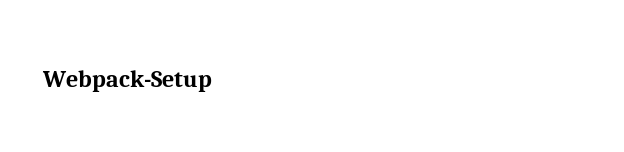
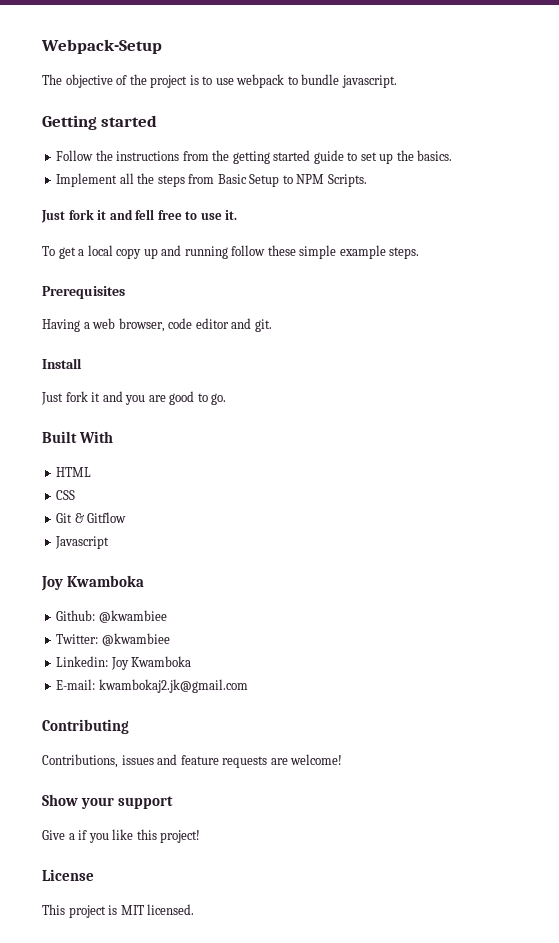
(212, 81) none -> [42,74,397,88] [42,115,158,130] [56,150,453,164] [56,173,367,187] [41,209,238,223] [42,245,420,259] [42,286,125,299] [42,318,272,332] [42,358,82,369] [41,391,227,405] [42,431,114,443] [56,467,92,477] [56,490,76,500] [56,512,127,523] [55,536,110,549] [41,575,145,591] [56,610,167,623] [56,633,170,646] [56,656,192,670] [56,679,248,693] [42,719,129,734] [42,754,343,768] [42,794,174,809] [42,829,201,843] [42,869,94,881] [42,904,195,918] // The objective of the project is to use webpack to bundle javascript. // Getting started // Follow the instructions from the getting started guide to set up the basics. // Implement all the steps from Basic Setup to NPM Scripts. // Just fork it and fell free to use it. // To get a local copy up and running follow these simple example steps. // Prerequisites // Having a web browser, code editor and git. // Install // Just fork it and you are good to go. // Built With // HTML // CSS // Git & Gitflow // Javascript // Joy Kwamboka // Github: @kwambiee // Twitter: @kwambiee // Linkedin: Joy Kwamboka // E-mail: kwambokaj2.jk@gmail.com // Contributing // Contributions, issues and feature requests are welcome! // Show your support // Give a if you like this project! // License // This project is MIT licensed.

